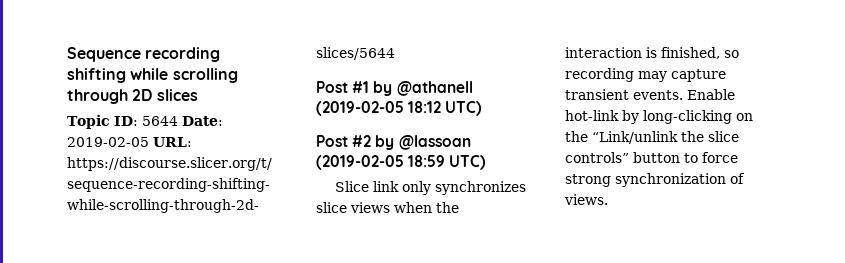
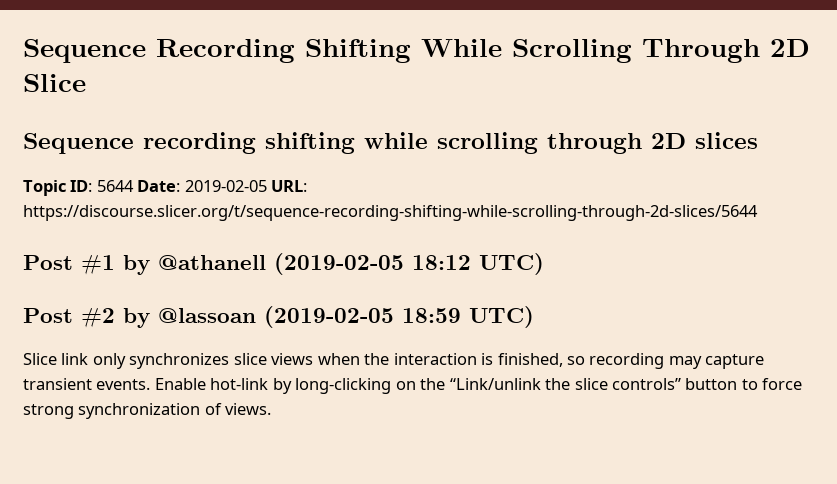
[67,47,141,62] Sequence -> [23,39,810,63] [23,74,86,92] [23,133,134,154] Sequence Recording Shifting While Scrolling Through 2D Slice // Sequence

